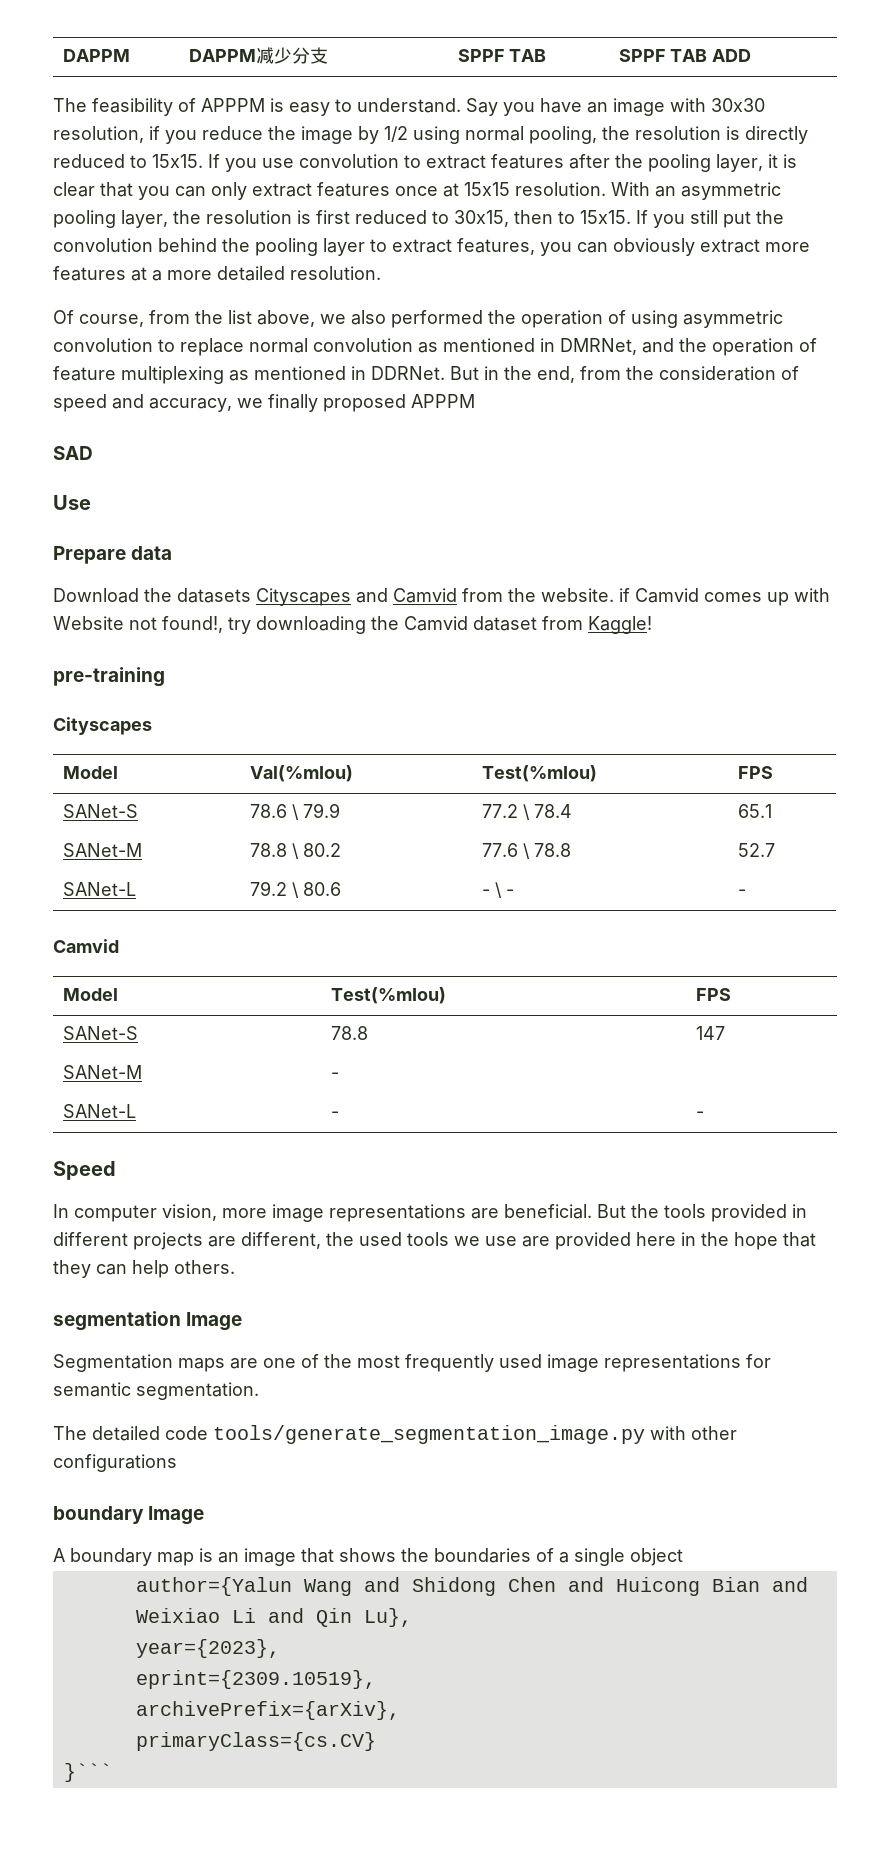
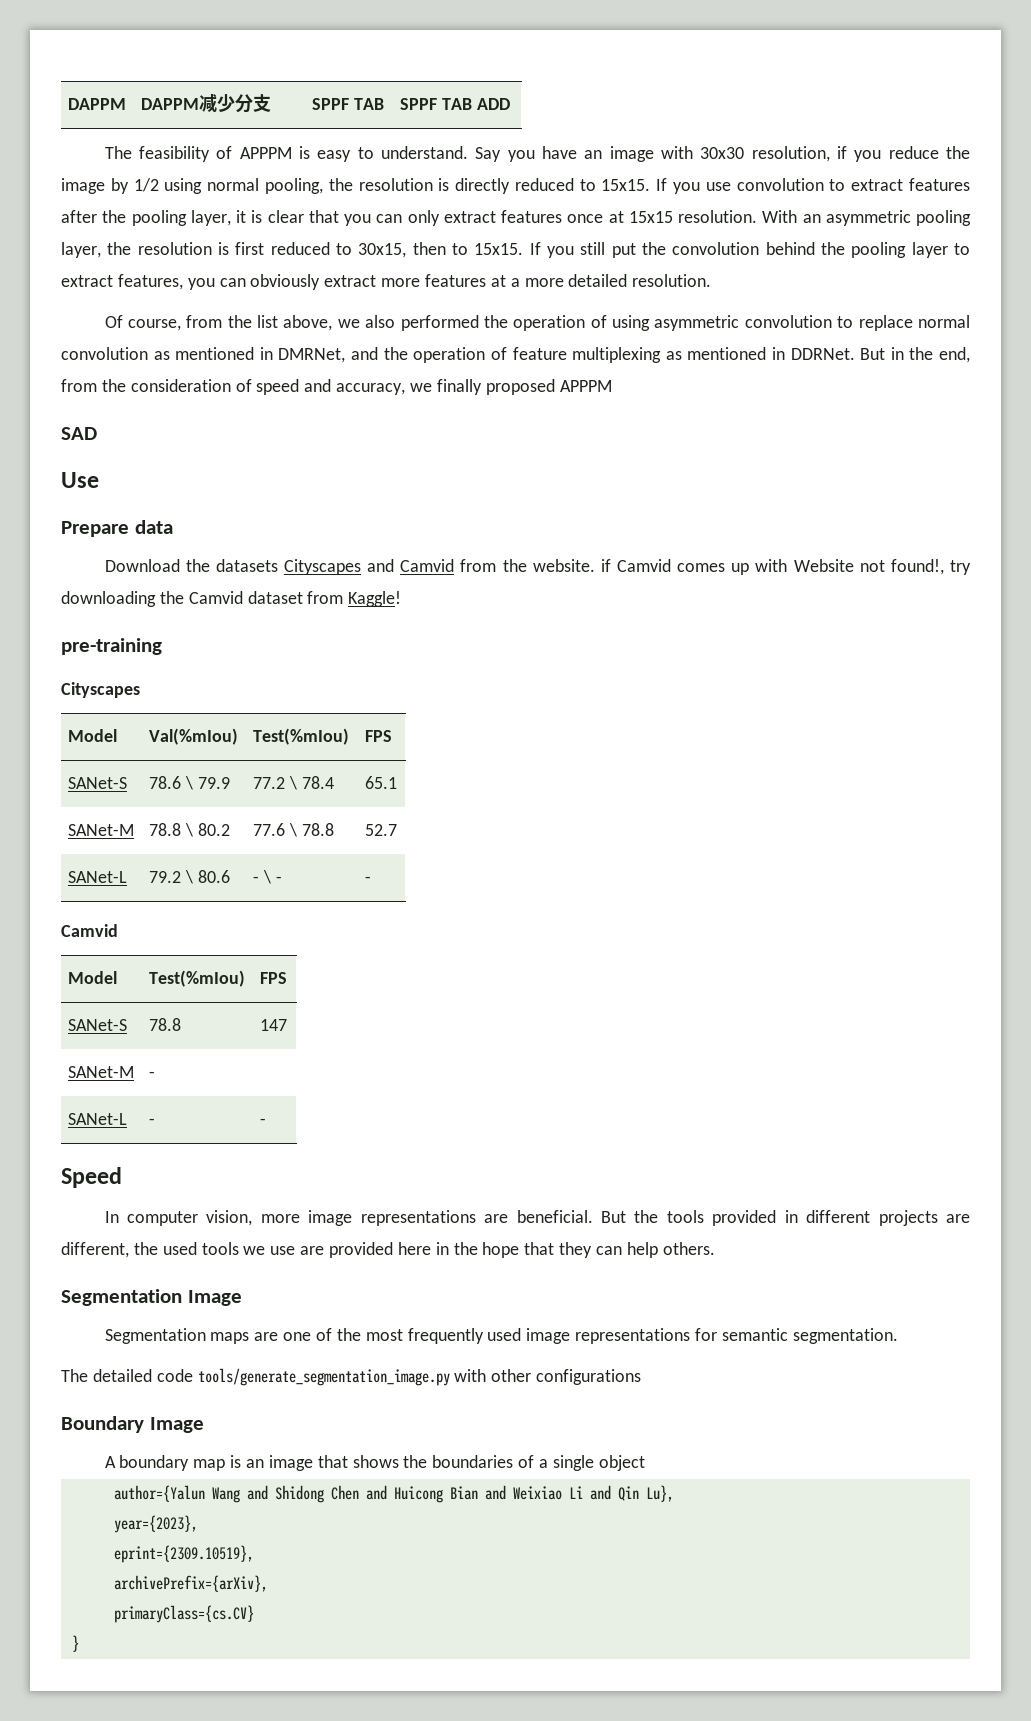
[53,1311,181,1331] segmentation -> [61,1289,182,1306] Segmentation
[53,1506,144,1524] boundary -> [61,1416,144,1433] Boundary
[63,1763,112,1782] }``` -> [71,1635,79,1652] }

